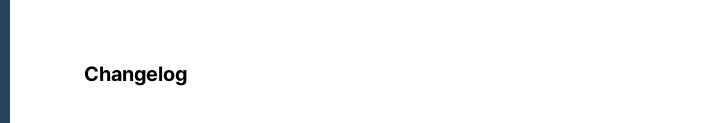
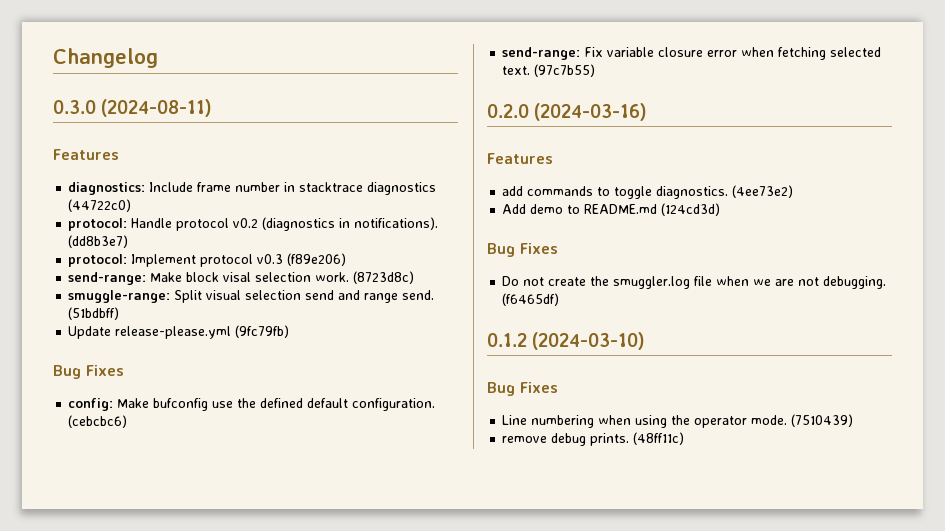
(187, 76) none -> [53,99,213,117] [53,149,119,160] [68,182,437,195] [68,199,132,212] [68,217,439,231] [68,235,129,248] [68,253,347,267] [68,271,415,285] [68,290,435,303] [68,307,120,320] [68,325,290,339] [53,365,124,379] [68,398,436,411] [68,415,128,428] [502,47,882,60] [502,64,596,77] [487,103,648,121] [487,153,553,164] [502,185,794,199] [502,203,721,216] [487,243,558,257] [502,276,887,289] [502,293,560,306] [487,332,646,350] [487,382,558,396] [502,414,854,428] [502,432,685,446] // 0.3.0 (2024-08-11) // Features // diagnostics: Include frame number in stacktrace diagnostics (44722c0) // protocol: Handle protocol v0.2 (diagnostics in notifications). (dd8b3e7) // protocol: Implement protocol v0.3 (f89e206) // send-range: Make block visal selection work. (8723d8c) // smuggle-range: Split visual selection send and range send. (51bdbff) // Update release-please.yml (9fc79fb) // Bug Fixes // config: Make bufconfig use the defined default configuration. (cebcbc6) // send-range: Fix variable closure error when fetching selected text. (97c7b55) // 0.2.0 (2024-03-16) // Features // add commands to toggle diagnostics. (4ee73e2) // Add demo to README.md (124cd3d) // Bug Fixes // Do not create the smuggler.log file when we are not debugging. (f6465df) // 0.1.2 (2024-03-10) // Bug Fixes // Line numbering when using the operator mode. (7510439) // remove debug prints. (48ff11c)

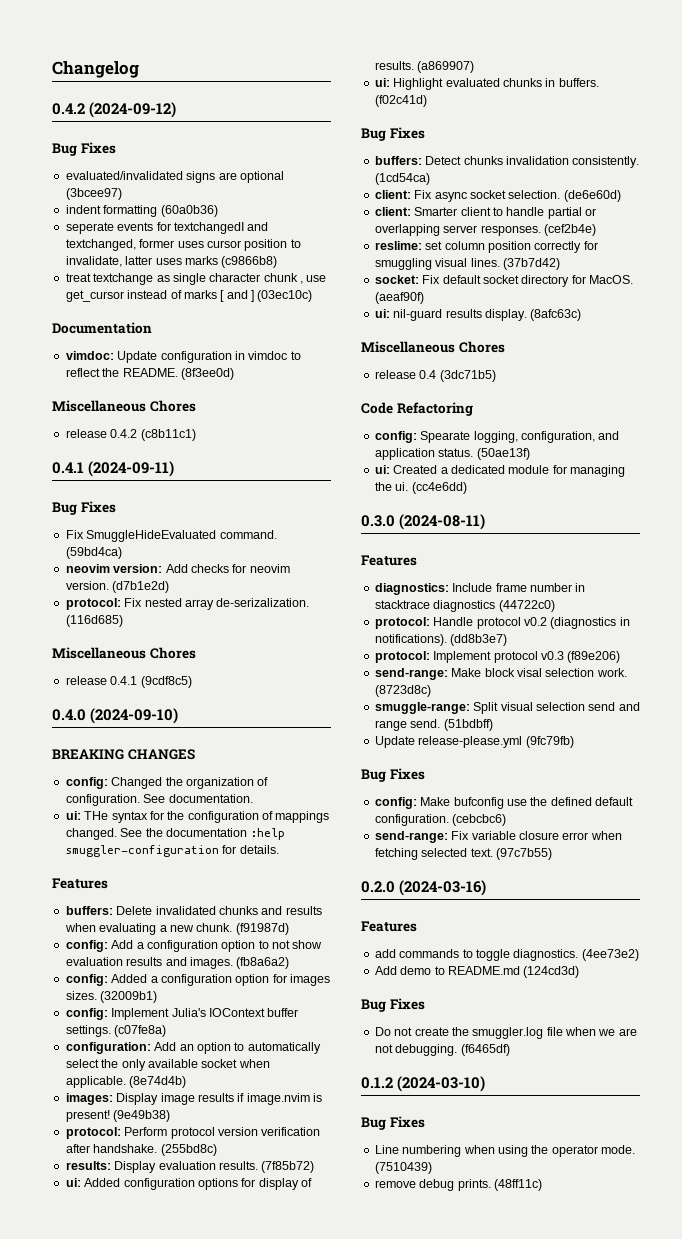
(158, 58) none -> [52,102,177,118] [52,142,116,156] [65,171,284,183] [65,188,122,200] [65,205,218,217] [65,222,269,234] [65,239,301,251] [65,256,278,268] [65,273,327,285] [65,290,313,302] [52,322,152,334] [65,351,301,363] [65,368,234,380] [52,400,196,412] [65,429,196,441] [52,461,175,477] [52,501,116,515] [65,530,277,542] [65,547,122,559] [65,564,290,573] [65,581,170,593] [65,598,310,610] [65,615,123,627] [52,647,196,659] [65,676,192,688] [52,708,179,724] [52,749,195,760] [65,777,269,789] [65,794,253,806] [65,811,330,823] [65,828,286,840] [65,845,279,857] [52,878,108,889] [65,906,322,915] [64,923,289,935] [65,940,323,952] [65,957,290,969] [65,974,330,986] [65,991,158,1003] [65,1008,299,1020] [65,1025,167,1037] [65,1042,321,1054] [65,1059,270,1071] [65,1076,187,1088] [65,1093,322,1105] [65,1110,171,1122] [65,1127,321,1139] [65,1144,217,1156] [65,1161,315,1173] [65,1178,312,1190] [374,61,475,73] [374,78,599,90] [374,95,427,107] [361,127,425,141] [374,156,640,168] [374,173,430,185] [374,190,621,202] [374,207,596,219] [374,224,596,236] [374,241,598,253] [374,258,560,270] [374,275,633,287] [374,292,424,304] [374,309,582,321] [361,341,505,353] [374,370,496,382] [361,402,473,416] [374,431,620,443] [374,448,530,460] [374,465,625,477] [374,482,467,494] // 0.4.2 (2024-09-12) // Bug Fixes // evaluated/invalidated signs are optional (3bcee97) // indent formatting (60a0b36) // seperate events for textchangedI and textchanged, former uses cursor position to invalidate, latter uses marks (c9866b8) // treat textchange as single character chunk , use get_cursor instead of marks [ and ] (03ec10c) // Documentation // vimdoc: Update configuration in vimdoc to reflect the README. (8f3ee0d) // Miscellaneous Chores // release 0.4.2 (c8b11c1) // 0.4.1 (2024-09-11) // Bug Fixes // Fix SmuggleHideEvaluated command. (59bd4ca) // neovim version: Add checks for neovim version. (d7b1e2d) // protocol: Fix nested array de-serizalization. (116d685) // Miscellaneous Chores // release 0.4.1 (9cdf8c5) // 0.4.0 (2024-09-10) // BREAKING CHANGES // config: Changed the organization of configuration. See documentation. // ui: THe syntax for the configuration of mappings changed. See the documentation :help smuggler-configuration for details. // Features // buffers: Delete invalidated chunks and results when evaluating a new chunk. (f91987d) // config: Add a configuration option to not show evaluation results and images. (fb8a6a2) // config: Added a configuration option for images sizes. (32009b1) // config: Implement Julia's IOContext buffer settings. (c07fe8a) // configuration: Add an option to automatically select the only available socket when applicable. (8e74d4b) // images: Display image results if image.nvim is present! (9e49b38) // protocol: Perform protocol version verification after handshake. (255bd8c) // results: Display evaluation results. (7f85b72) // ui: Added configuration options for display of results. (a869907) // ui: Highlight evaluated chunks in buffers. (f02c41d) // Bug Fixes // buffers: Detect chunks invalidation consistently. (1cd54ca) // client: Fix async socket selection. (de6e60d) // client: Smarter client to handle partial or overlapping server responses. (cef2b4e) // reslime: set column position correctly for smuggling visual lines. (37b7d42) // socket: Fix default socket directory for MacOS. (aeaf90f) // ui: nil-guard results display. (8afc63c) // Miscellaneous Chores // release 0.4 (3dc71b5) // Code Refactoring // config: Spearate logging, configuration, and application status. (50ae13f) // ui: Created a dedicated module for managing the ui. (cc4e6dd)

